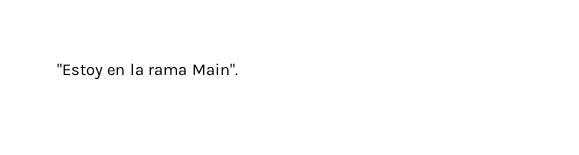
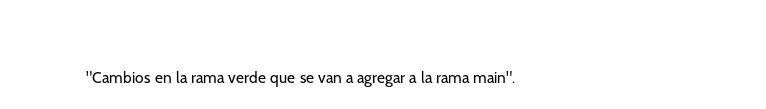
[57,63,103,80] "Estoy -> [86,71,151,83] "Cambios
[191,63,238,76] Main". -> [228,71,515,87] verde que se van a agregar a la rama main".

